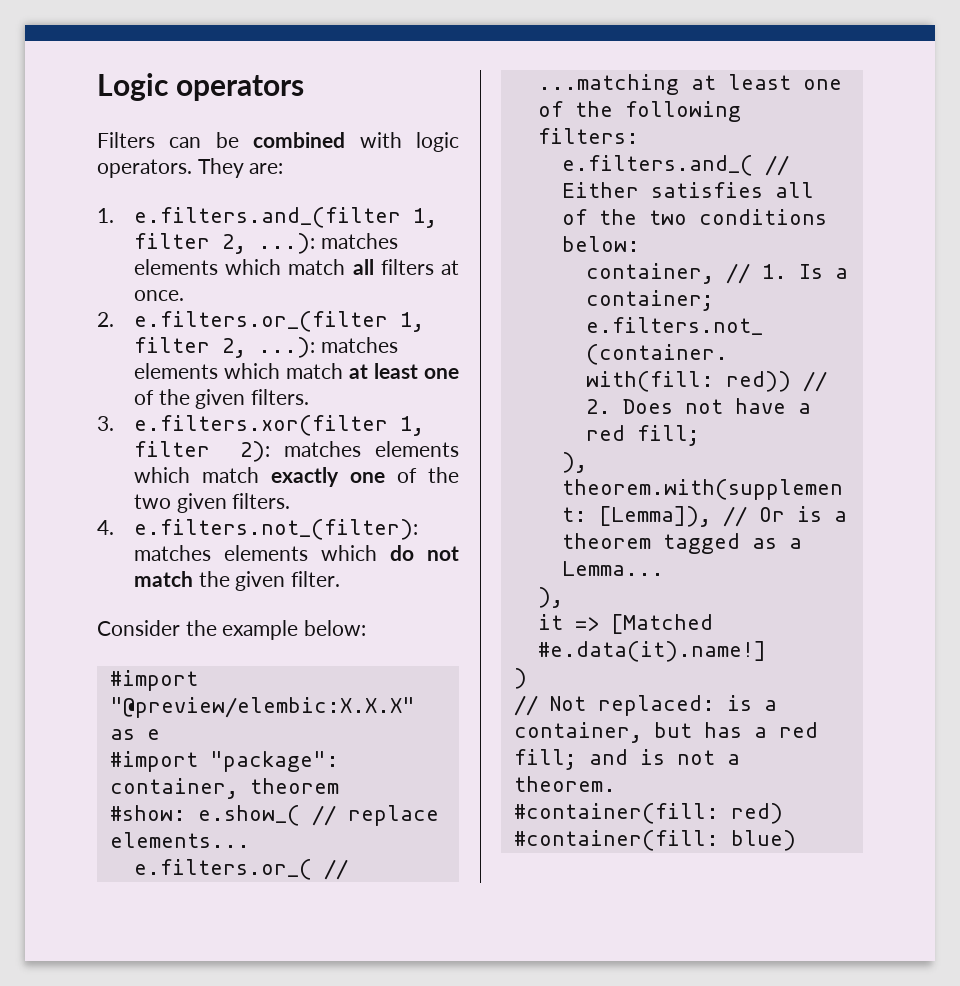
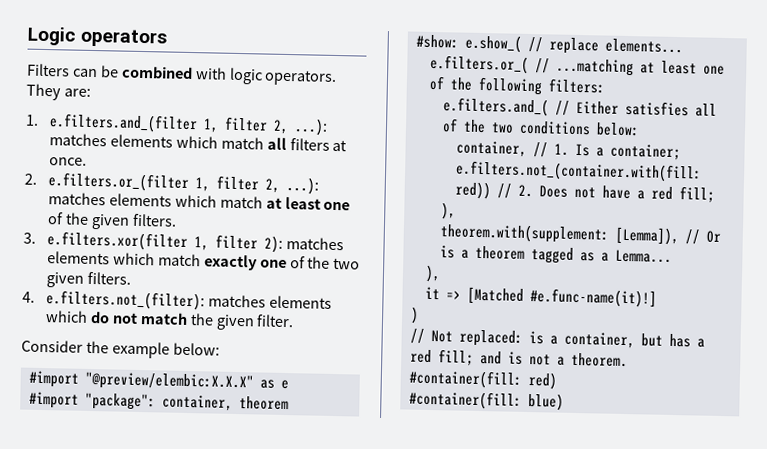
[537,641,766,662] #e.data(it).name!] -> [529,288,657,308] #e.func-name(it)!]

